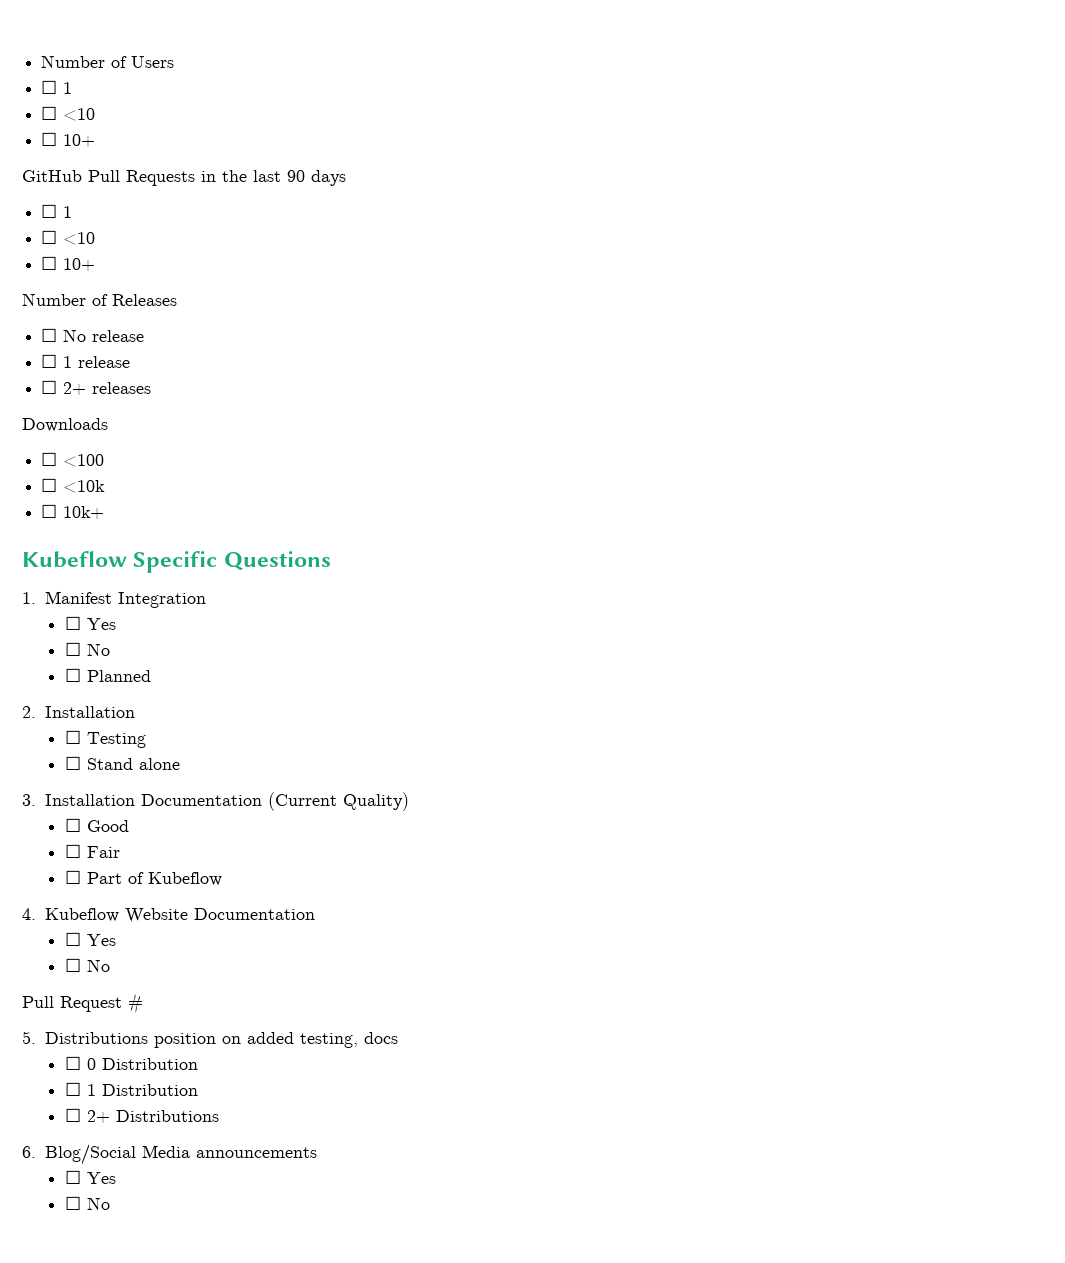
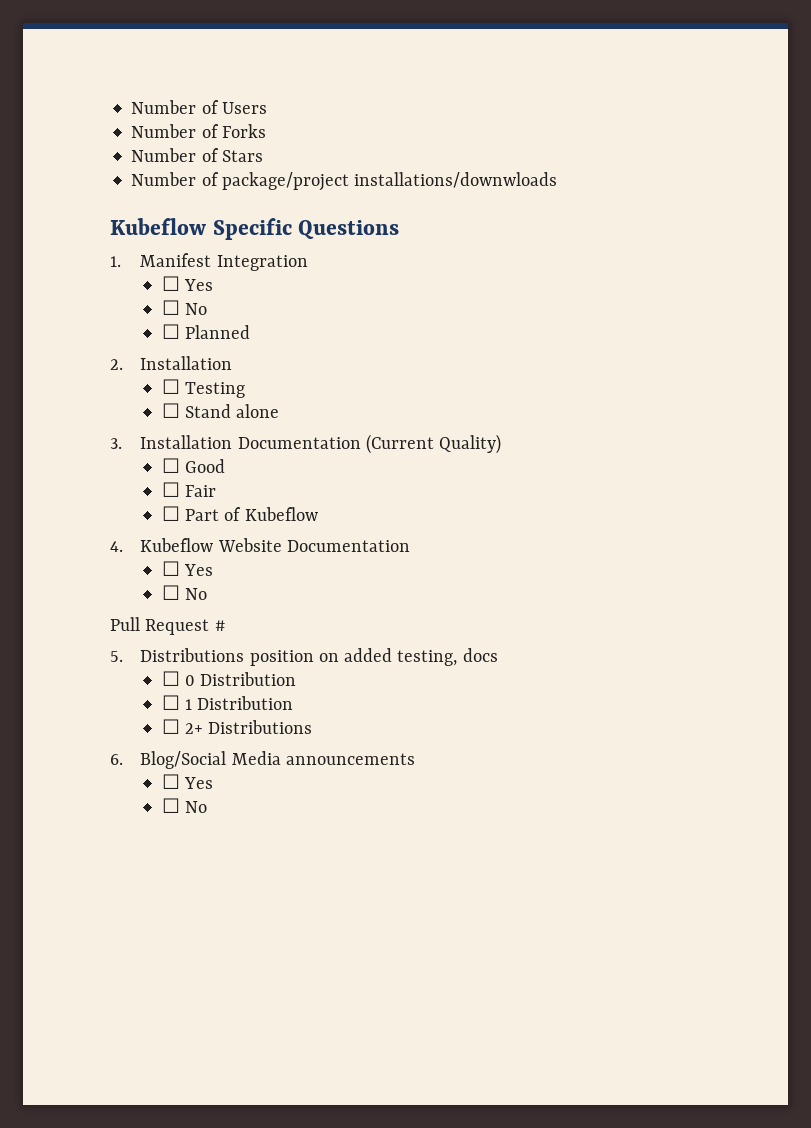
[41,80,73,94] [41,106,96,121] [41,132,96,147] [22,170,346,186] [41,204,73,218] [41,230,96,245] [41,256,96,271] [22,293,177,306] [41,328,145,342] [41,354,131,368] [41,380,152,395] [22,418,108,432] [41,452,105,467] [41,478,106,493] [41,504,105,519] ☐ 1 // ☐ <10 // ☐ 10+ // GitHub Pull Requests in the last 90 days // ☐ 1 // ☐ <10 // ☐ 10+ // Number of Releases // ☐ No release // ☐ 1 release // ☐ 2+ releases // Downloads // ☐ <100 // ☐ <10k // ☐ 10k+ -> [131,124,266,138] [131,148,263,162] [131,172,558,191] Number of Forks // Number of Stars // Number of package/project installations/downwloads

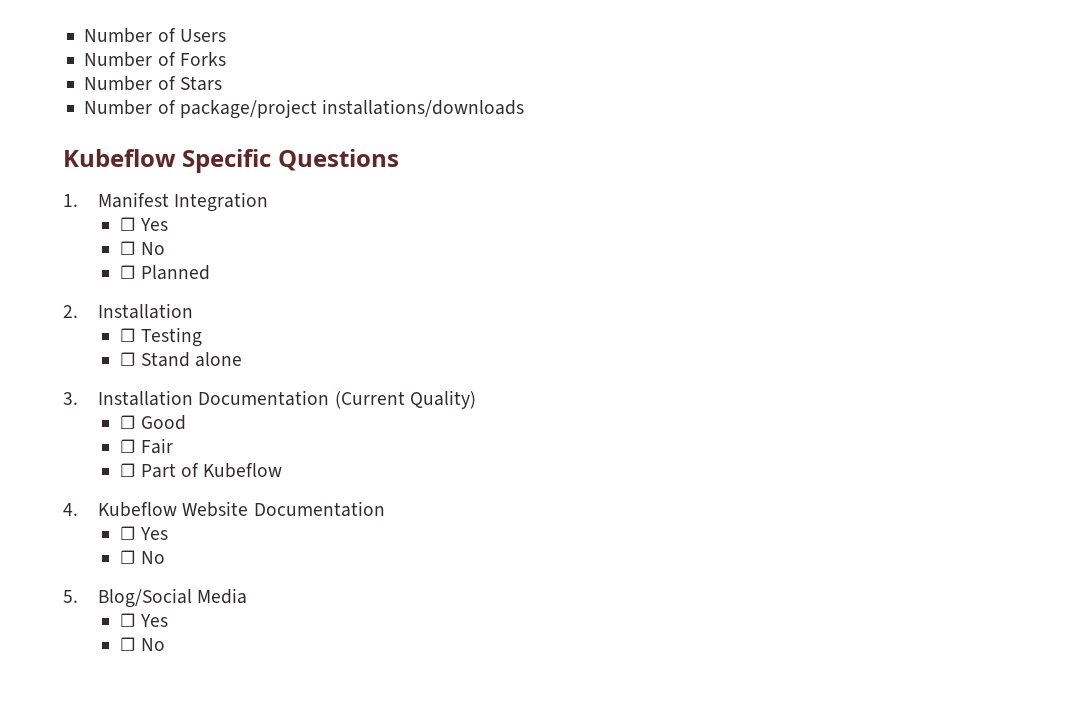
[354,172,558,188] installations/downwloads -> [322,99,525,117] installations/downloads
[110,617,226,635] [110,648,498,666] [161,671,297,686] [161,695,294,710] [161,719,313,734] [110,754,123,765] Pull Request # // 5. Distributions position on added testing, docs // ☐ 0 Distribution // ☐ 1 Distribution // ☐ 2+ Distributions // 6. -> [63,590,78,603] 5.
[285,753,415,765] announcements -> (248, 596) none

